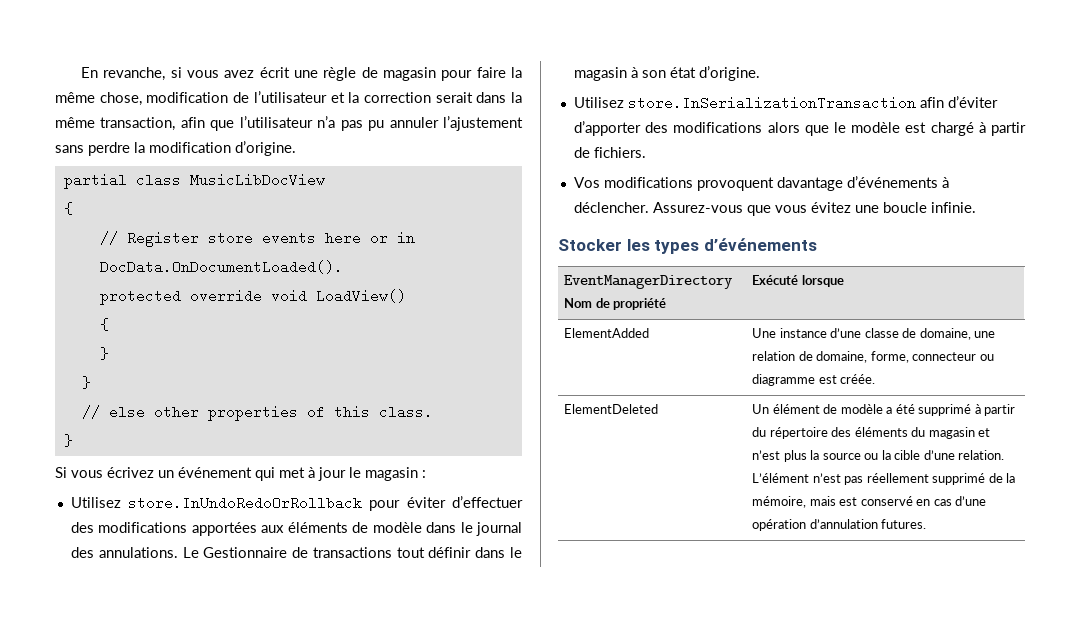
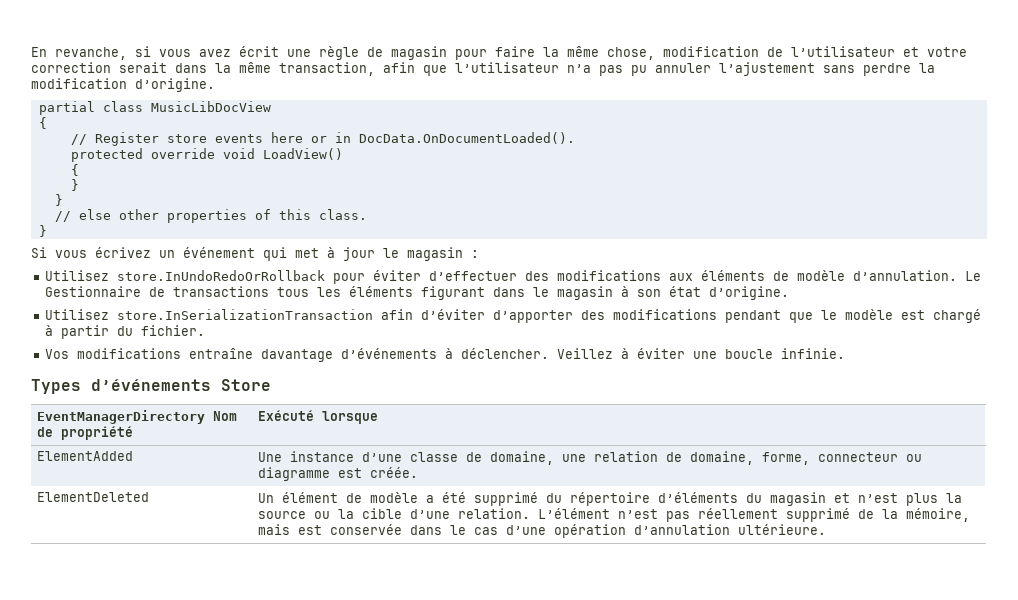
[348,92,360,103] la -> [927,47,967,57] votre
[191,522,257,536] apportées -> (661, 275) none
[426,522,522,536] [70,547,472,558] dans le journal des annulations. Le Gestionnaire de transactions tout définir -> [852,270,981,281] [44,286,485,300] d’annulation. Le Gestionnaire de transactions tous les éléments figurant
[767,122,800,133] alors -> [724,310,781,323] pendant
[573,147,646,158] de fichiers. -> [116,325,205,336] du fichier.
[696,177,774,191] provoquent -> [188,348,253,359] entraîne
[652,202,851,216] Assurez-vous que vous évitez -> [556,348,685,359] Veillez à éviter
[558,238,817,254] Stocker les types d’événements -> [31,379,271,394] Types d’événements Store
[974,404,1016,416] [752,427,908,439] à partir du répertoire des éléments -> [546,492,739,506] du répertoire d’éléments
[860,496,931,506] conservé en -> [330,524,467,535] conservée dans le
[881,519,927,529] futures. -> [738,524,827,535] ultérieure.

